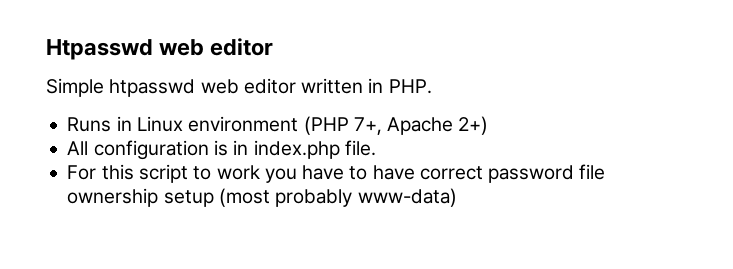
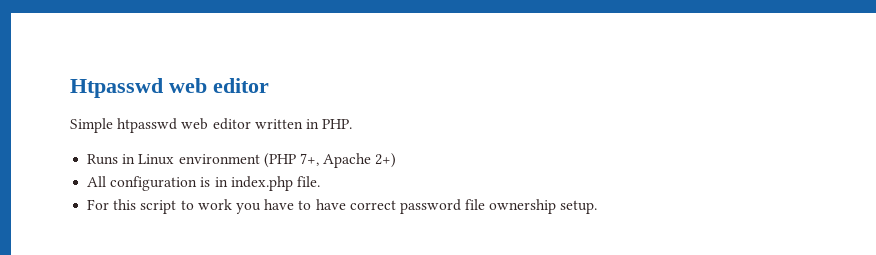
[163,188,457,207] setup (most probably www-data) -> [560,200,598,214] setup.

